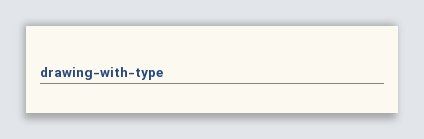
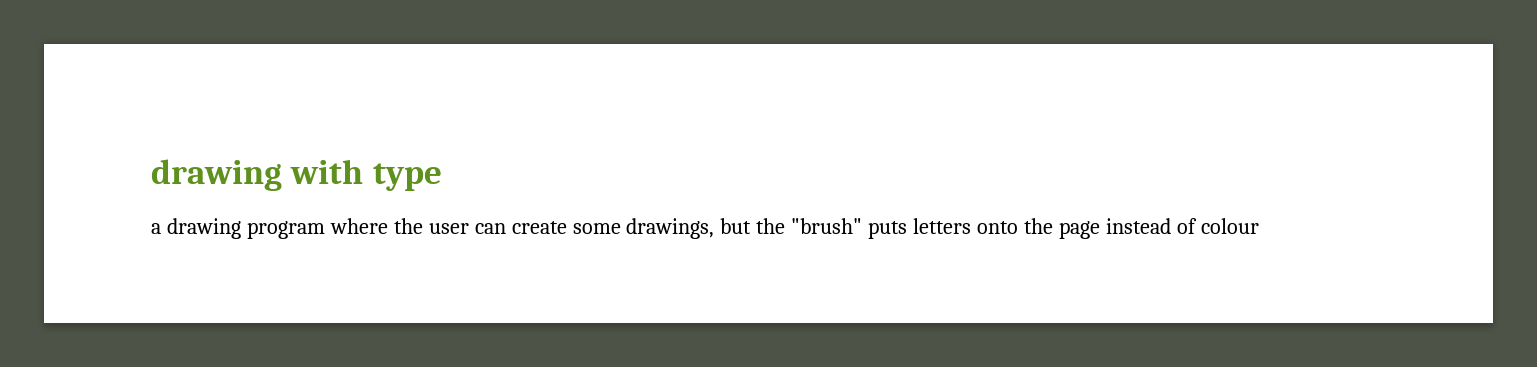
[40,67,163,80] drawing-with-type -> [151,159,442,191] [151,218,1259,239] drawing with type // a drawing program where the user can create some drawings, but the "brush" puts letters onto the page instead of colour

